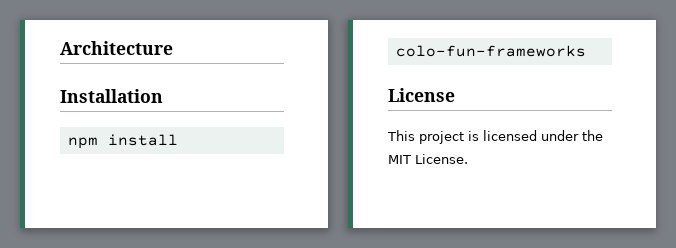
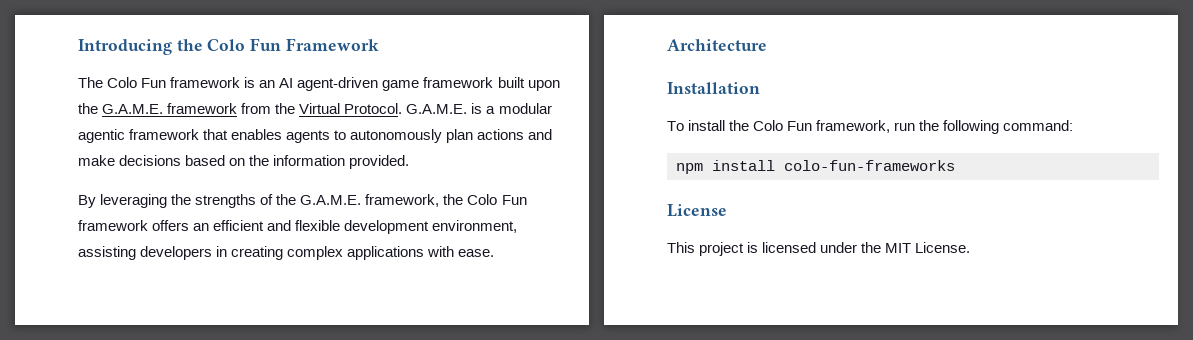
[60,41,173,55] [60,89,163,103] Architecture // Installation -> [78,38,379,55] [78,77,560,91] [78,103,552,114] [78,129,553,143] [78,155,410,169] [78,194,527,208] [78,220,518,234] [78,246,495,260] [667,39,767,51] [667,82,760,94] [667,120,1074,134] Introducing the Colo Fun Framework // The Colo Fun framework is an AI agent-driven game framework built upon the G.A.M.E. framework from the Virtual Protocol. G.A.M.E. is a modular agentic framework that enables agents to autonomously plan actions and make decisions based on the information provided. // By leveraging the strengths of the G.A.M.E. framework, the Colo Fun framework offers an efficient and flexible development environment, assisting developers in creating complex applications with ease. // Architecture // Installation // To install the Colo Fun framework, run the following command:

